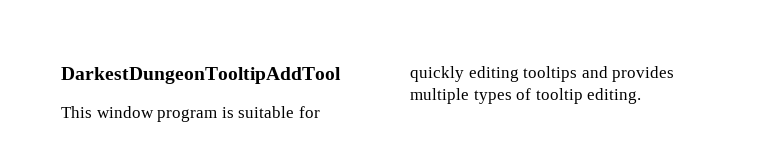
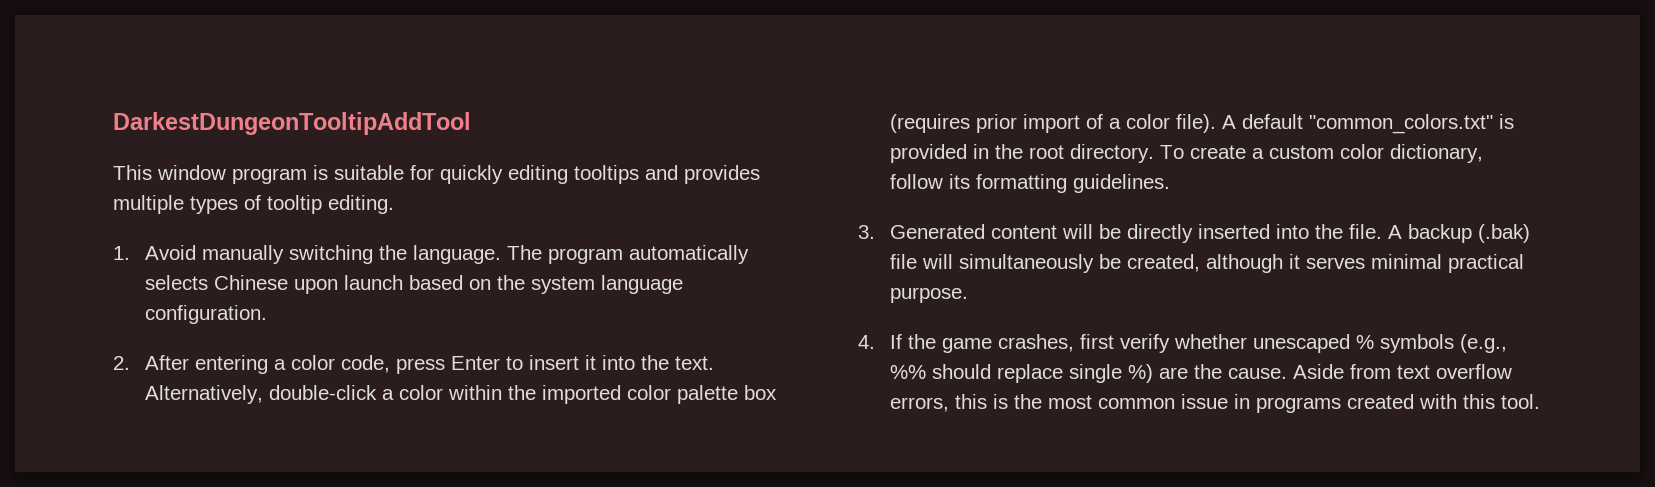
(642, 96) none -> [113,245,750,264] [145,275,684,294] [145,305,268,324] [113,355,715,374] [145,385,778,404] [890,114,1515,134] [890,144,1484,163] [890,174,1171,193] [858,224,1531,243] [890,254,1525,273] [890,287,969,303] [858,334,1508,353] [890,364,1513,383] [890,394,1541,413] // 1. Avoid manually switching the language. The program automatically selects Chinese upon launch based on the system language configuration. // 2. After entering a color code, press Enter to insert it into the text. Alternatively, double-click a color within the imported color palette box (requires prior import of a color file). A default "common_colors.txt" is provided in the root directory. To create a custom color dictionary, follow its formatting guidelines. // 3. Generated content will be directly inserted into the file. A backup (.bak) file will simultaneously be created, although it serves minimal practical purpose. // 4. If the game crashes, first verify whether unescaped % symbols (e.g., %% should replace single %) are the cause. Aside from text overflow errors, this is the most common issue in programs created with this tool.

